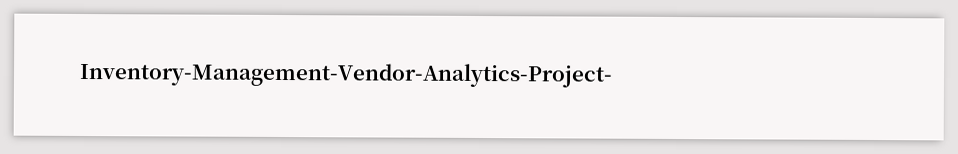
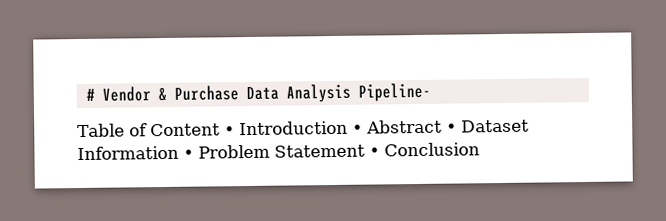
[79,61,613,88] Inventory-Management-Vendor-Analytics-Project- -> [85,82,431,103] [77,119,529,138] [77,142,480,161] # Vendor & Purchase Data Analysis Pipeline- // Table of Content • Introduction • Abstract • Dataset Information • Problem Statement • Conclusion

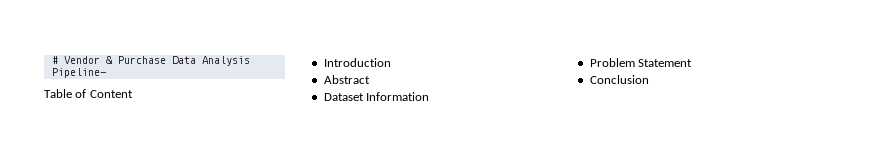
[223,126,235,136] • -> (133, 94) //
[351,124,363,134] • -> (391, 62) //
[445,123,457,133] • -> (370, 79) //
[183,149,194,159] • -> (430, 96) //
[369,147,380,157] • -> (693, 63) //

